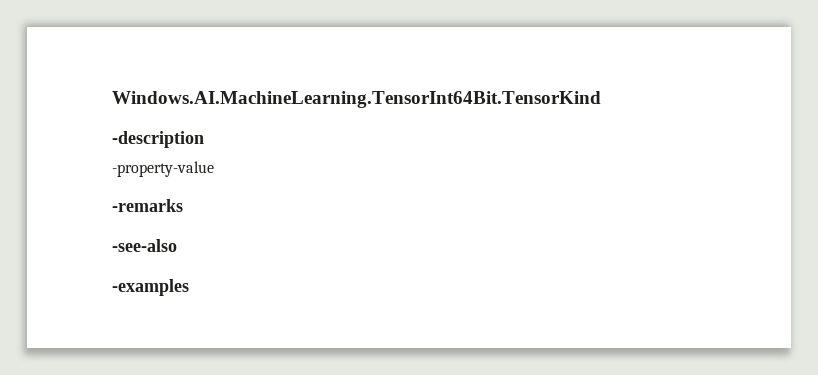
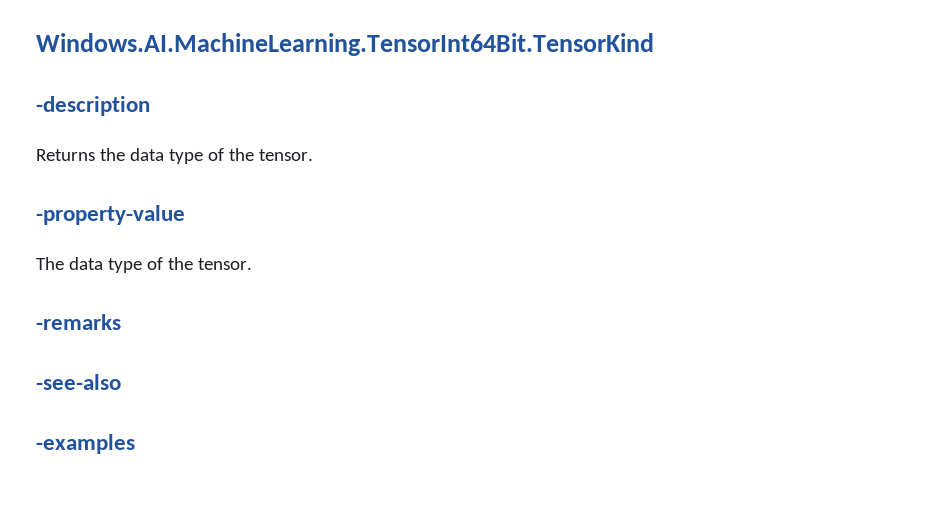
[112,161,214,177] -property-value -> [36,148,313,164] [36,205,185,225] [36,257,252,273] Returns the data type of the tensor. // -property-value // The data type of the tensor.

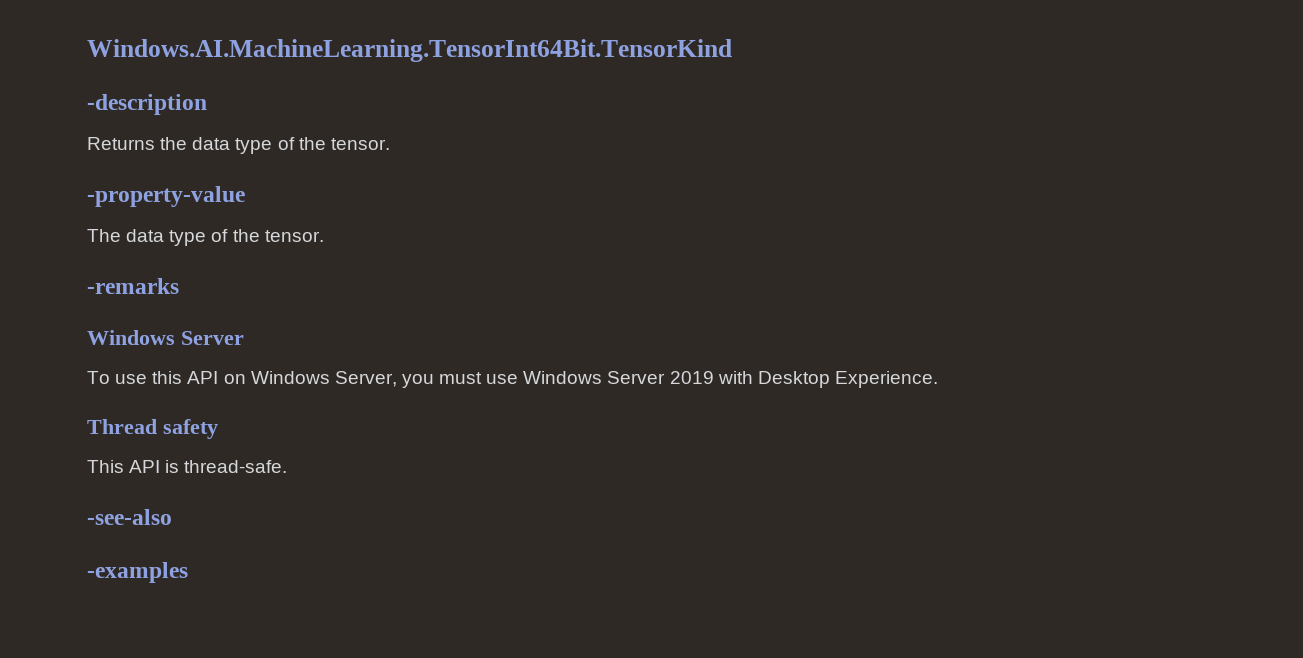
(121, 322) none -> [87,330,244,345] [87,371,938,388] [87,419,218,439] [87,460,288,473] // Windows Server // To use this API on Windows Server, you must use Windows Server 2019 with Desktop Experience. // Thread safety // This API is thread-safe.

